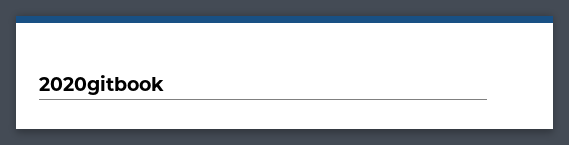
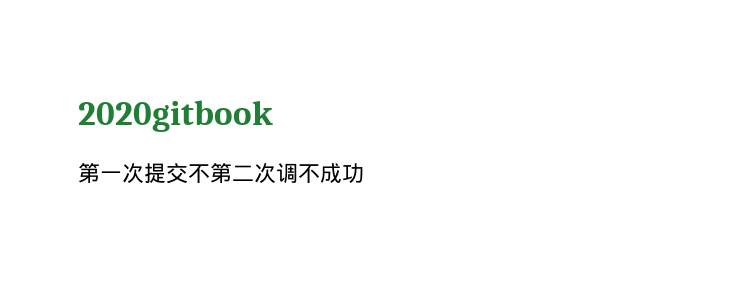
(164, 85) none -> [78,163,364,184] // 第一次提交不第二次调不成功

